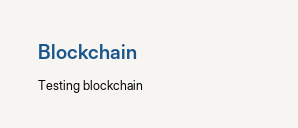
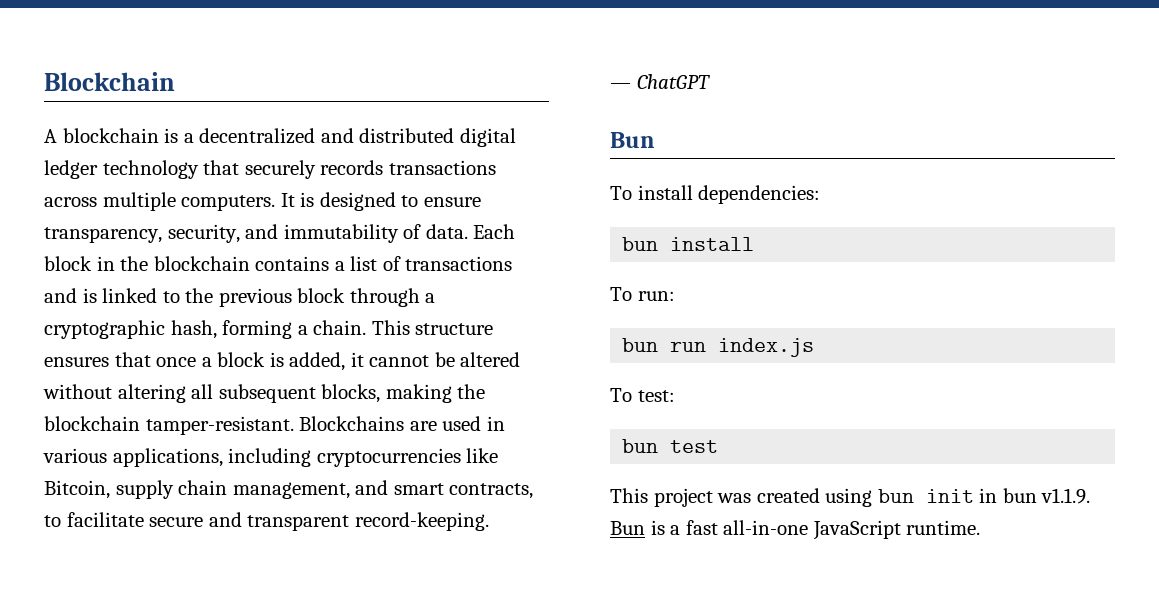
[38,80,144,93] Testing blockchain -> [44,128,516,147] [44,160,496,179] [44,192,481,211] [44,224,516,243] [44,256,513,271] [44,288,436,307] [44,320,494,339] [44,352,521,371] [43,384,486,403] [44,416,505,435] [43,448,499,467] [44,480,534,499] [44,512,489,531] [610,74,710,89] [610,132,655,148] [610,185,821,204] [622,237,755,251] [610,287,675,301] [622,338,815,357] [610,388,675,402] [622,439,719,453] [610,488,1091,507] [610,520,981,540] A blockchain is a decentralized and distributed digital ledger technology that securely records transactions across multiple computers. It is designed to ensure transparency, security, and immutability of data. Each block in the blockchain contains a list of transactions and is linked to the previous block through a cryptographic hash, forming a chain. This structure ensures that once a block is added, it cannot be altered without altering all subsequent blocks, making the blockchain tamper-resistant. Blockchains are used in various applications, including cryptocurrencies like Bitcoin, supply chain management, and smart contracts, to facilitate secure and transparent record-keeping. // — ChatGPT // Bun // To install dependencies: // bun install // To run: // bun run index.js // To test: // bun test // This project was created using bun init in bun v1.1.9. Bun is a fast all-in-one JavaScript runtime.

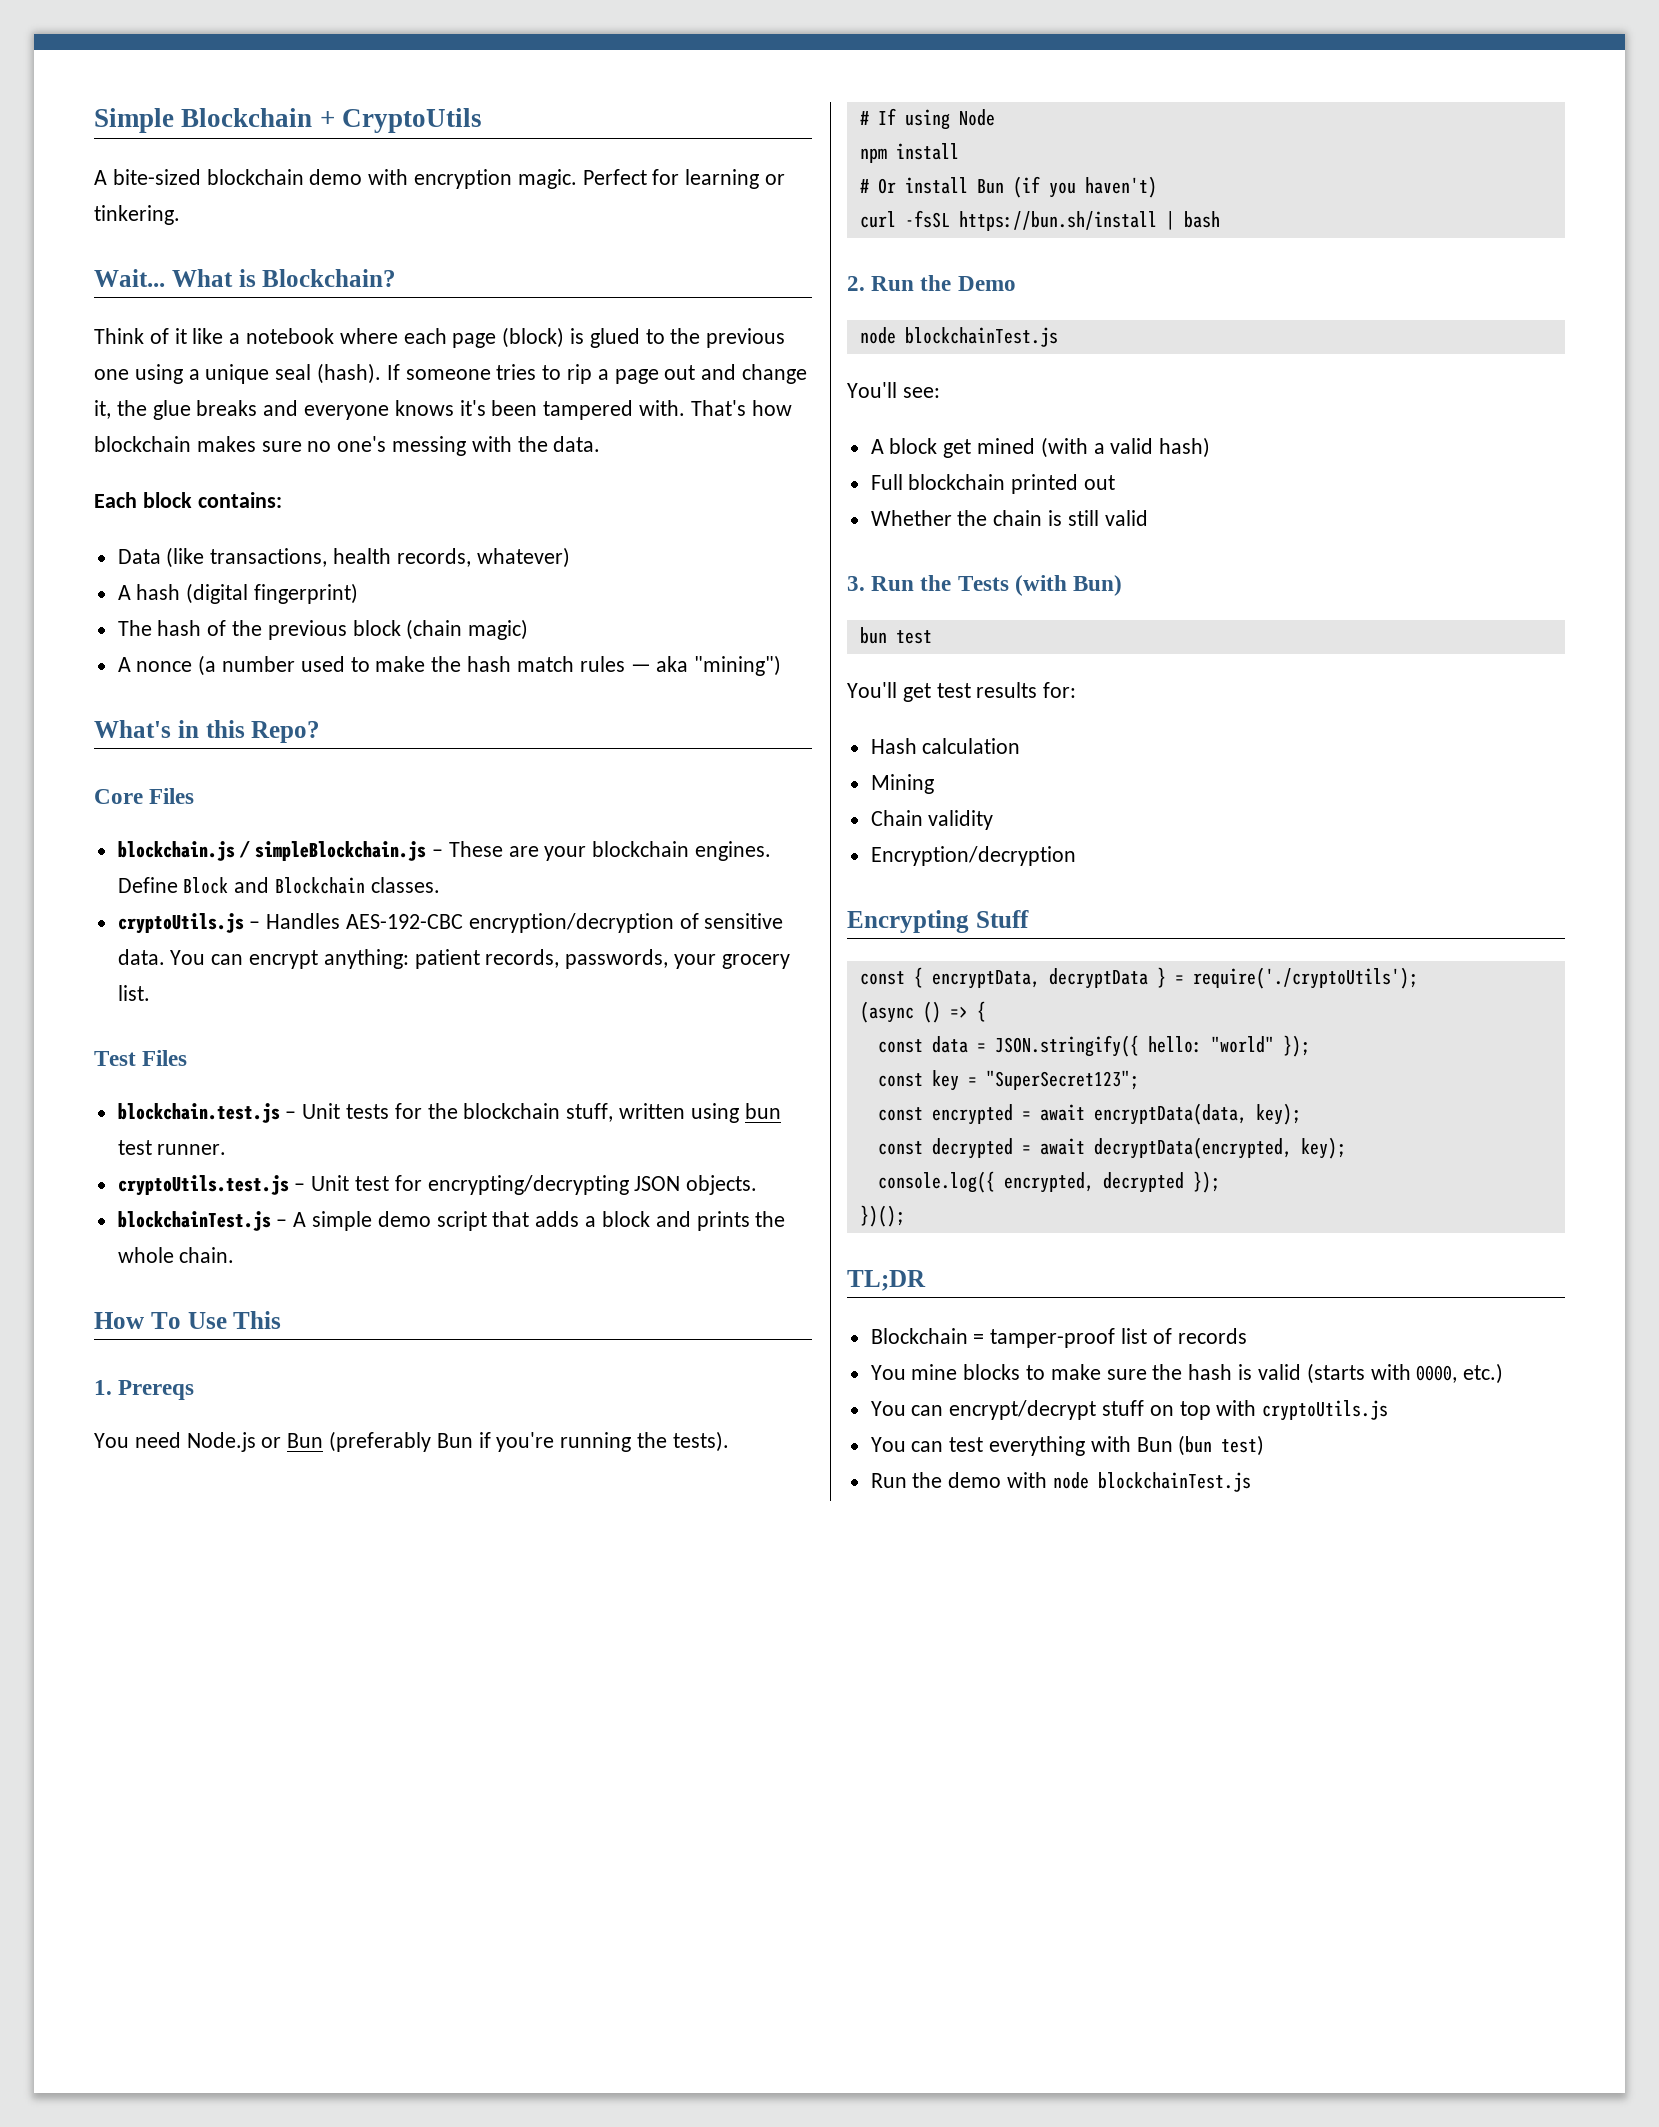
[44,72,175,91] [44,128,516,147] [44,160,496,179] [44,192,481,211] [44,224,516,243] [44,256,513,271] [44,288,436,307] [44,320,494,339] [44,352,521,371] [43,384,486,403] [44,416,505,435] [43,448,499,467] [44,480,534,499] [44,512,489,531] [610,74,710,89] [610,132,655,148] [610,185,821,204] [622,237,755,251] [610,287,675,301] [622,338,815,357] [610,388,675,402] [622,439,719,453] [610,488,1091,507] [610,520,981,540] Blockchain // A blockchain is a decentralized and distributed digital ledger technology that securely records transactions across multiple computers. It is designed to ensure transparency, security, and immutability of data. Each block in the blockchain contains a list of transactions and is linked to the previous block through a cryptographic hash, forming a chain. This structure ensures that once a block is added, it cannot be altered without altering all subsequent blocks, making the blockchain tamper-resistant. Blockchains are used in various applications, including cryptocurrencies like Bitcoin, supply chain management, and smart contracts, to facilitate secure and transparent record-keeping. // — ChatGPT // Bun // To install dependencies: // bun install // To run: // bun run index.js // To test: // bun test // This project was created using bun init in bun v1.1.9. Bun is a fast all-in-one JavaScript runtime. -> [94,108,482,133] [94,169,786,189] [94,205,180,225] [94,269,397,287] [94,327,786,348] [94,363,808,384] [94,400,792,420] [94,436,601,456] [94,492,282,508] [117,547,570,568] [117,583,359,604] [117,619,529,640] [117,655,782,676] [94,720,321,743] [94,788,195,804] [117,841,772,861] [117,877,440,894] [117,913,784,934] [117,949,790,969] [117,985,150,1001] [94,1050,188,1066] [117,1103,781,1123] [117,1140,227,1155] [117,1175,758,1196] [117,1211,786,1231] [117,1247,235,1263] [94,1311,282,1329] [94,1380,195,1400] [94,1431,729,1452] [859,108,995,130] [859,143,959,163] [859,176,1157,198] [859,210,1220,231] [847,275,1016,291] [859,327,1058,347] [847,382,940,398] [870,437,1211,458] [870,474,1116,494] [870,510,1148,526] [847,575,1123,596] [859,627,932,644] [847,682,1077,702] [870,738,1021,754] [870,774,934,794] [870,810,994,830] [870,846,1076,866] [847,910,1029,933] [859,967,1418,989] [859,1001,986,1023] [877,1035,1310,1057] [877,1070,1139,1091] [877,1103,1301,1125] [877,1137,1346,1159] [877,1171,1220,1193] [859,1205,905,1227] [847,1270,926,1291] [870,1328,1247,1348] [870,1363,1504,1384] [870,1400,1389,1421] [870,1435,1265,1456] [870,1472,1251,1492] Simple Blockchain + CryptoUtils // A bite-sized blockchain demo with encryption magic. Perfect for learning or tinkering. // Wait... What is Blockchain? // Think of it like a notebook where each page (block) is glued to the previous one using a unique seal (hash). If someone tries to rip a page out and change it, the glue breaks and everyone knows it's been tampered with. That's how blockchain makes sure no one's messing with the data. // Each block contains: // Data (like transactions, health records, whatever) // A hash (digital fingerprint) // The hash of the previous block (chain magic) // A nonce (a number used to make the hash match rules — aka "mining") // What's in this Repo? // Core Files // blockchain.js / simpleBlockchain.js – These are your blockchain engines. Define Block and Blockchain classes. // cryptoUtils.js – Handles AES-192-CBC encryption/decryption of sensitive data. You can encrypt anything: patient records, passwords, your grocery list. // Test Files // blockchain.test.js – Unit tests for the blockchain stuff, written using bun test runner. // cryptoUtils.test.js – Unit test for encrypting/decrypting JSON objects. // blockchainTest.js – A simple demo script that adds a block and prints the whole chain. // How To Use This // 1. Prereqs // You need Node.js or Bun (preferably Bun if you're running the tests). // # If using Node // npm install // # Or install Bun (if you haven't) // curl -fsSL https://bun.sh/install | bash // 2. Run the Demo // node blockchainTest.js // You'll see: // A block get mined (with a valid hash) // Full blockchain printed out // Whether the chain is still valid // 3. Run the Tests (with Bun) // bun test // You'll get test results for: // Hash calculation // Mining // Chain validity // Encryption/decryption // Encrypting Stuff // const { encryptData, decryptData } = require('./cryptoUtils'); // (async () => { // const data = JSON.stringify({ hello: "world" }); // const key = "SuperSecret123"; // const encrypted = await encryptData(data, key); // const decrypted = await decryptData(encrypted, key); // console.log({ encrypted, decrypted }); // })(); // TL;DR // Blockchain = tamper-proof list of records // You mine blocks to make sure the hash is valid (starts with 0000, etc.) // You can encrypt/decrypt stuff on top with cryptoUtils.js // You can test everything with Bun (bun test) // Run the demo with node blockchainTest.js

